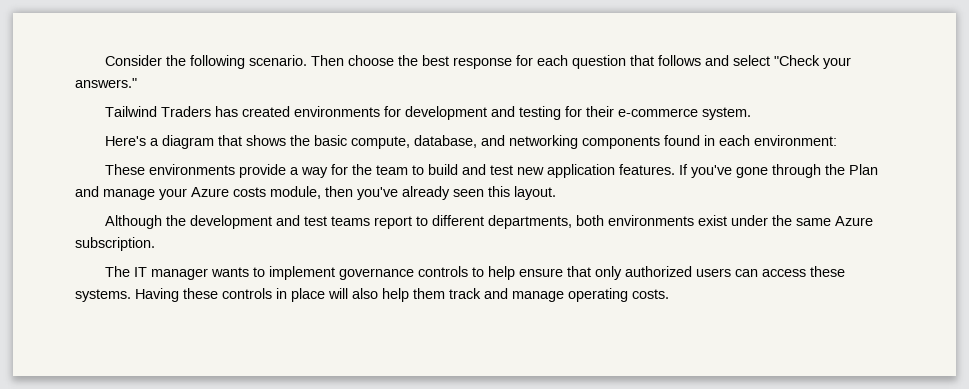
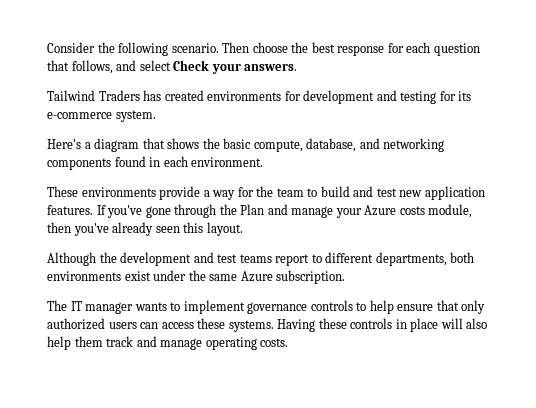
[657,55,701,66] follows -> [71,60,113,74] follows,
[773,55,851,69] [75,78,137,88] "Check your answers." -> [173,60,298,74] Check your answers.
[585,106,614,117] their -> [458,91,472,101] its
[753,135,837,146] environment: -> [191,157,264,167] environment.

